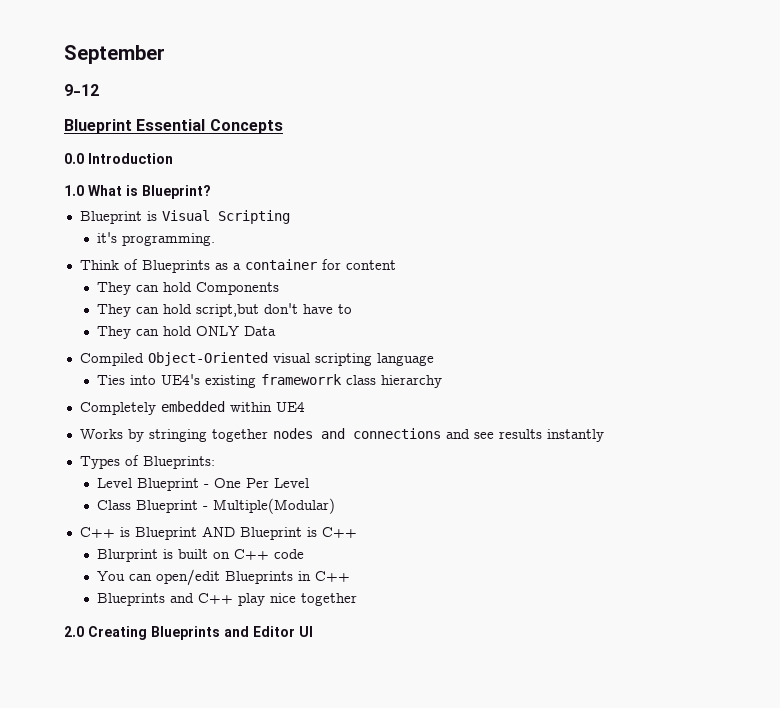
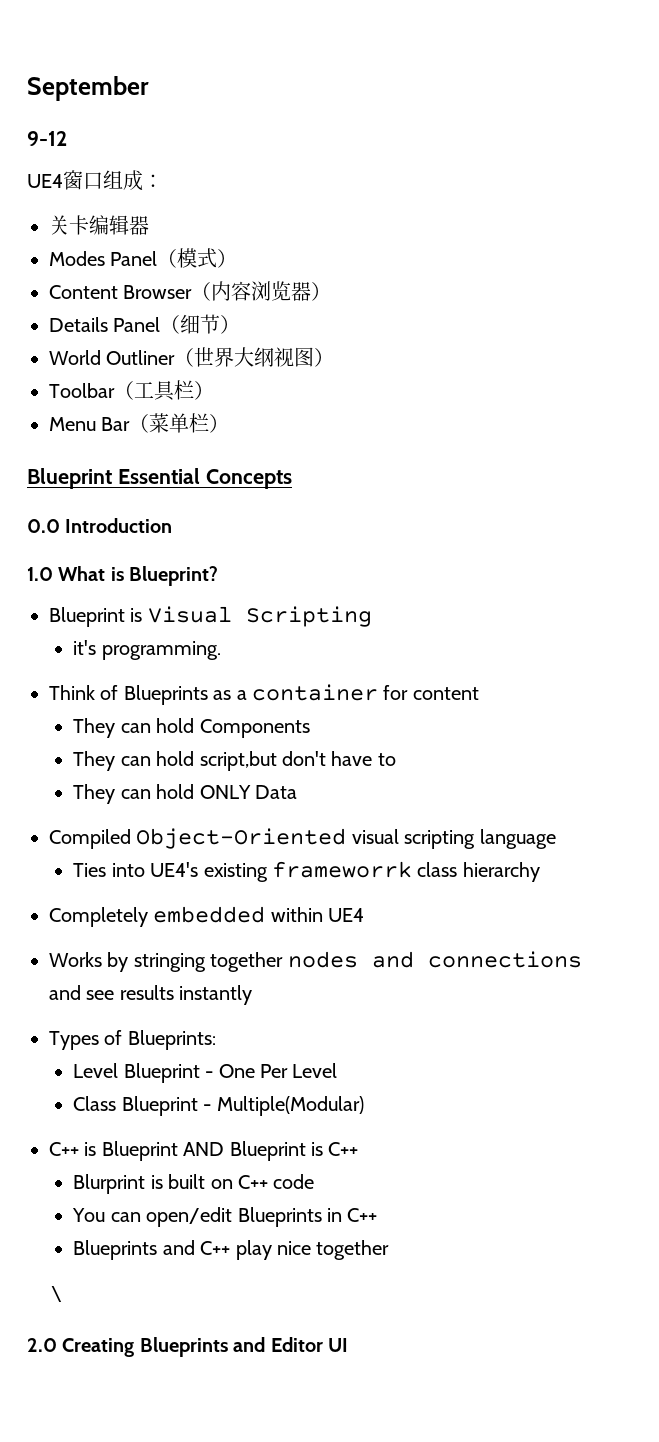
(99, 90) none -> [27,170,163,191] [49,215,149,235] [49,248,238,268] [49,281,332,301] [49,314,241,334] [49,347,335,367] [49,380,214,401] [49,413,230,433] // UE4窗口组成： // 关卡编辑器 // Modes Panel（模式） // Content Browser（内容浏览器） // Details Panel（细节） // World Outliner（世界大纲视图） // Toolbar（工具栏） // Menu Bar（菜单栏）
(357, 599) none -> [51,1286,63,1302] // \

